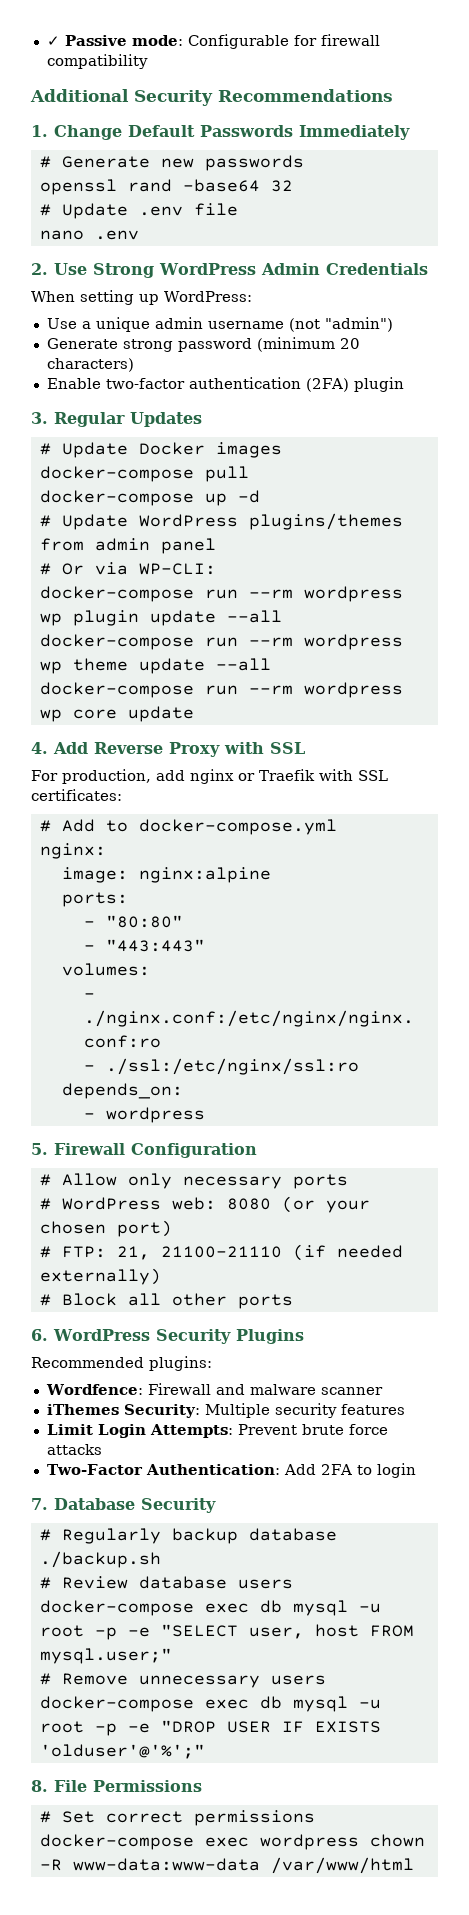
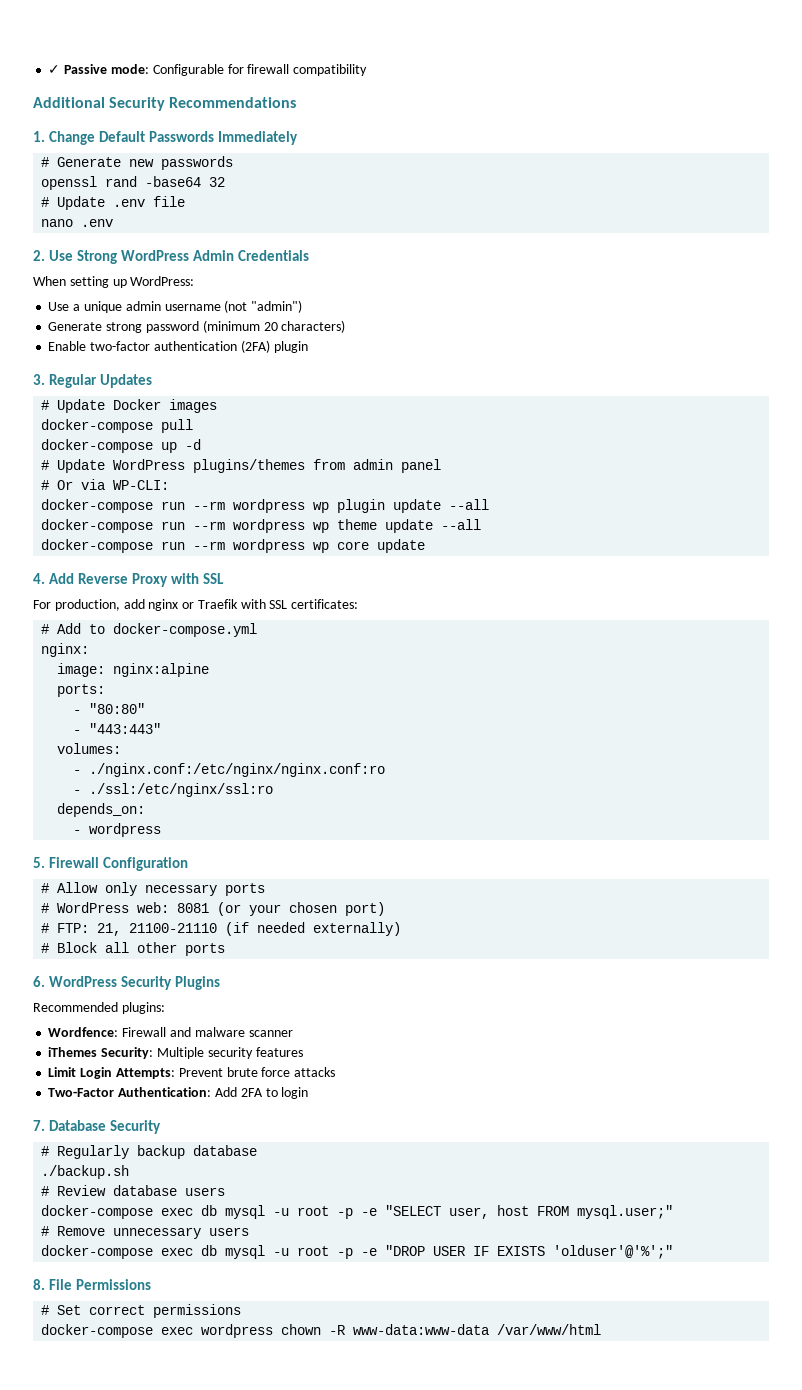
[226,1198,271,1210] 8080 -> [177,903,210,913] 8081

